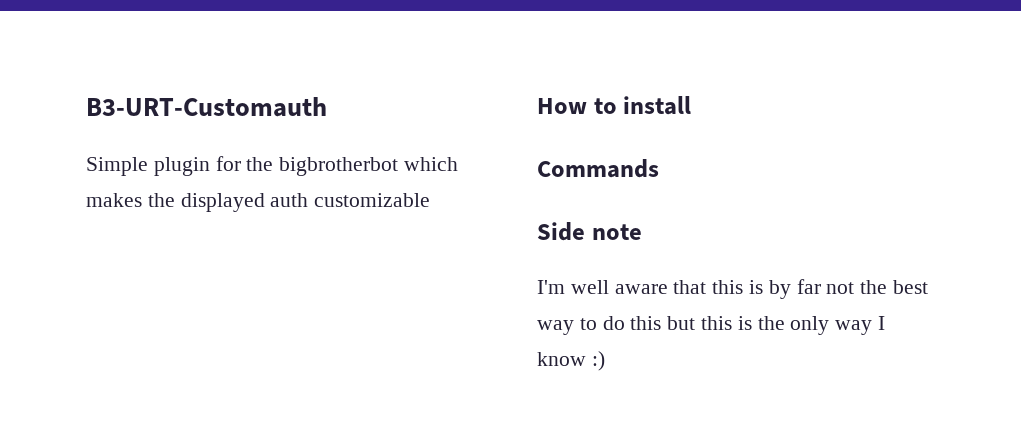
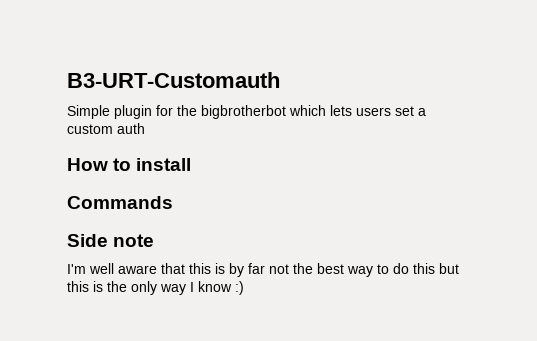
[86,193,265,212] makes the displayed -> [330,105,426,116] [67,124,113,134] lets users set a custom
[314,193,431,207] customizable -> (145, 128) none

